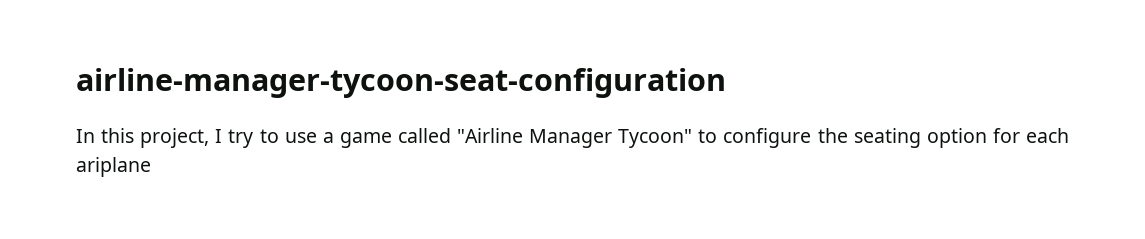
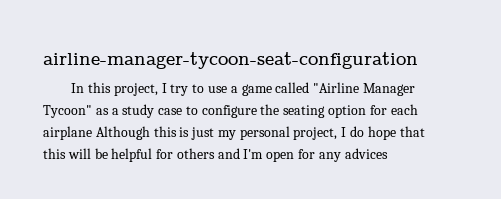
(693, 138) none -> [95,104,183,118] as a study case
[76,157,151,177] ariplane -> [43,126,425,140] [43,148,388,162] airplane Although this is just my personal project, I do hope that this will be helpful for others and I'm open for any advices

